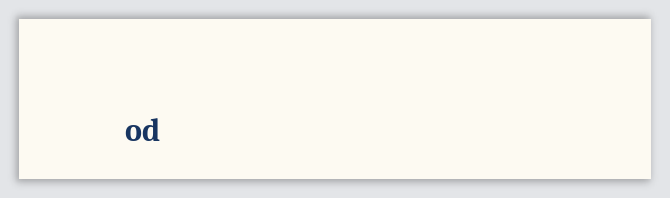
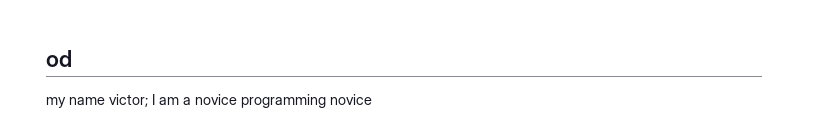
(160, 129) none -> [46,94,372,108] // my name victor; I am a novice programming novice

